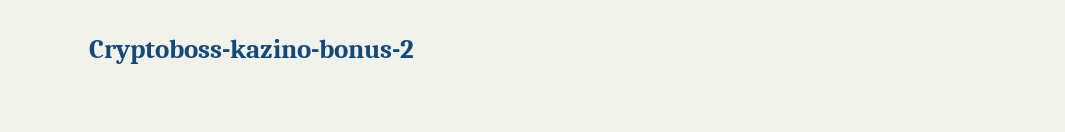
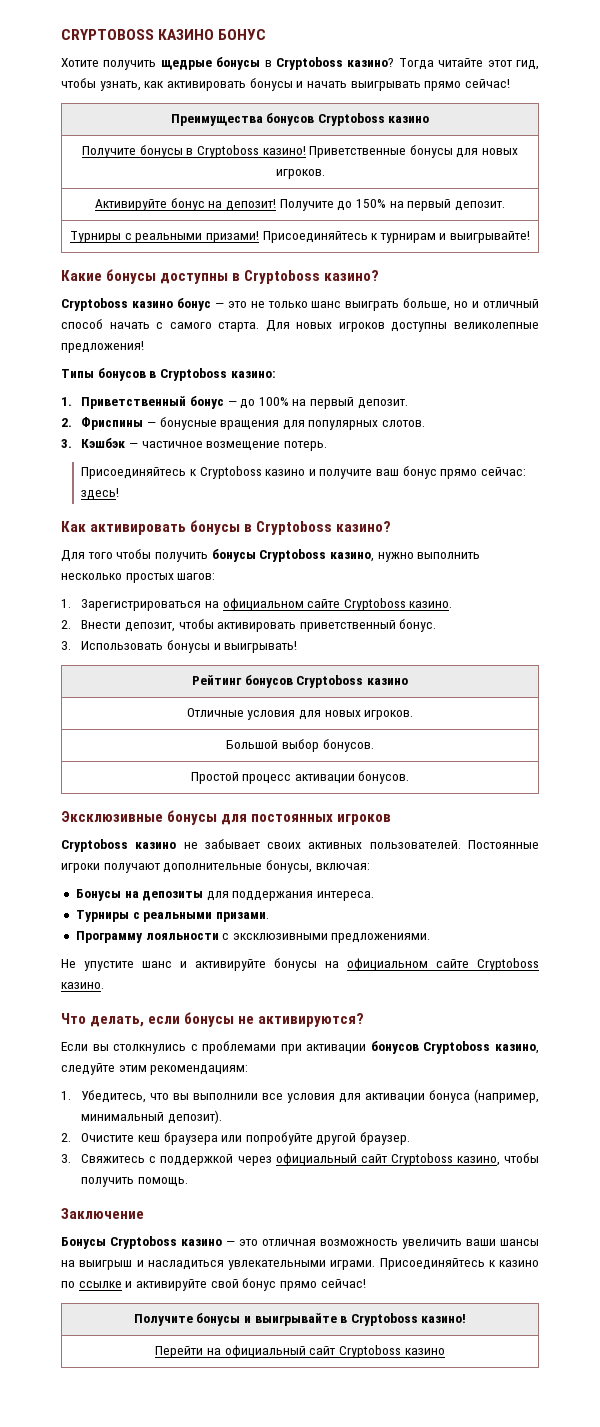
[89,39,414,64] Cryptoboss-kazino-bonus-2 -> [61,29,267,40] [61,57,539,70] [61,78,510,91] [170,113,430,126] [81,145,519,158] [275,169,325,179] [95,198,505,211] [69,231,531,243] [61,269,380,284] [61,298,539,311] [61,319,539,332] [61,341,144,353] [61,368,276,381] [61,396,408,409] [61,417,426,430] [61,438,327,451] [81,466,527,479] [81,488,120,500] [61,520,392,535] [61,549,481,562] [61,573,216,583] [61,598,453,611] [61,619,437,632] [61,640,298,653] [192,675,408,688] [186,708,414,720] [226,739,374,752] [190,771,410,784] [61,810,392,825] [61,839,539,852] [61,860,370,873] [75,889,375,901] [75,910,269,922] [75,931,431,943] [61,958,539,971] [61,982,104,989] [61,1012,365,1027] [61,1041,539,1054] [61,1063,249,1075] [61,1089,540,1103] [81,1110,222,1124] [61,1132,411,1145] [61,1153,539,1166] [81,1177,188,1187] [61,1208,144,1219] [61,1236,539,1249] [61,1258,539,1270] [61,1278,366,1291] [133,1313,467,1326] [155,1345,445,1358] CRYPTOBOSS КАЗИНО БОНУС // Хотите получить щедрые бонусы в Cryptoboss казино? Тогда читайте этот гид, чтобы узнать, как активировать бонусы и начать выигрывать прямо сейчас! // Преимущества бонусов Cryptoboss казино // Получите бонусы в Cryptoboss казино! Приветственные бонусы для новых игроков. // Активируйте бонус на депозит! Получите до 150% на первый депозит. // Турниры с реальными призами! Присоединяйтесь к турнирам и выигрывайте! // Какие бонусы доступны в Cryptoboss казино? // Cryptoboss казино бонус — это не только шанс выиграть больше, но и отличный способ начать с самого старта. Для новых игроков доступны великолепные предложения! // Типы бонусов в Cryptoboss казино: // 1. Приветственный бонус — до 100% на первый депозит. // 2. Фриспины — бонусные вращения для популярных слотов. // 3. Кэшбэк — частичное возмещение потерь. // Присоединяйтесь к Cryptoboss казино и получите ваш бонус прямо сейчас: здесь! // Как активировать бонусы в Cryptoboss казино? // Для того чтобы получить бонусы Cryptoboss казино, нужно выполнить несколько простых шагов: // 1. Зарегистрироваться на официальном сайте Cryptoboss казино. // 2. Внести депозит, чтобы активировать приветственный бонус. // 3. Использовать бонусы и выигрывать! // Рейтинг бонусов Cryptoboss казино // Отличные условия для новых игроков. // Большой выбор бонусов. // Простой процесс активации бонусов. // Эксклюзивные бонусы для постоянных игроков // Cryptoboss казино не забывает своих активных пользователей. Постоянные игроки получают дополнительные бонусы, включая: // Бонусы на депозиты для поддержания интереса. // Турниры с реальными призами. // Программу лояльности с эксклюзивными предложениями. // Не упустите шанс и активируйте бонусы на официальном сайте Cryptoboss казино. // Что делать, если бонусы не активируются? // Если вы столкнулись с проблемами при активации бонусов Cryptoboss казино, следуйте этим рекомендациям: // 1. Убедитесь, что вы выполнили все условия для активации бонуса (например, минимальный депозит). // 2. Очистите кеш браузера или попробуйте другой браузер. // 3. Свяжитесь с поддержкой через официальный сайт Cryptoboss казино, чтобы получить помощь. // Заключение // Бонусы Cryptoboss казино — это отличная возможность увеличить ваши шансы на выигрыш и насладиться увлекательными играми. Присоединяйтесь к казино по ссылке и активируйте свой бонус прямо сейчас! // Получите бонусы и выигрывайте в Cryptoboss казино! // Перейти на официальный сайт Cryptoboss казино

